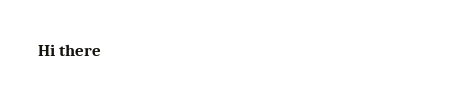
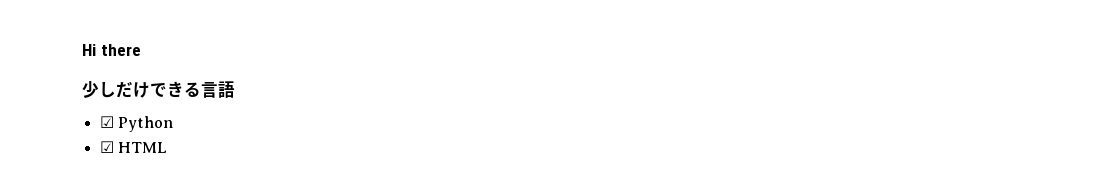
(102, 50) none -> [82,81,235,99] [99,116,173,132] [99,141,167,153] // 少しだけできる言語 // ☑ Python // ☑ HTML

